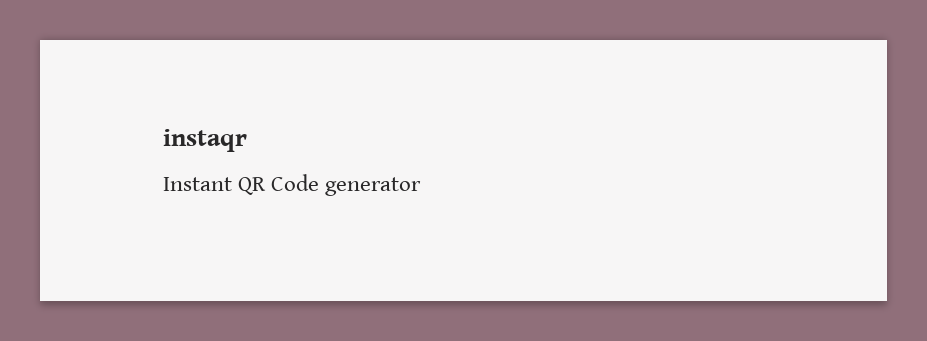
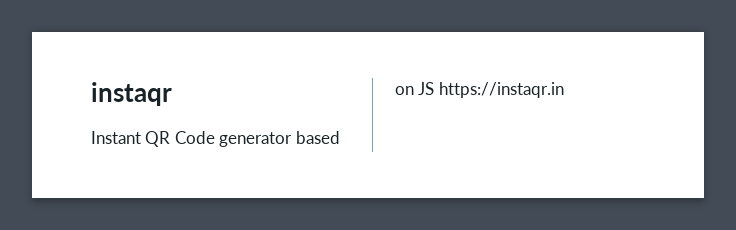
(422, 186) none -> [295,131,340,144] [395,82,564,98] based on JS https://instaqr.in

